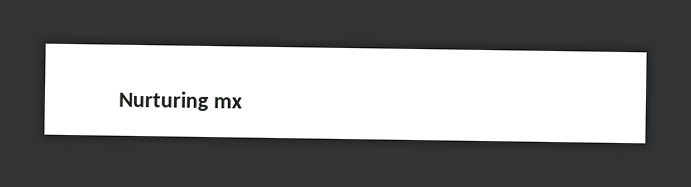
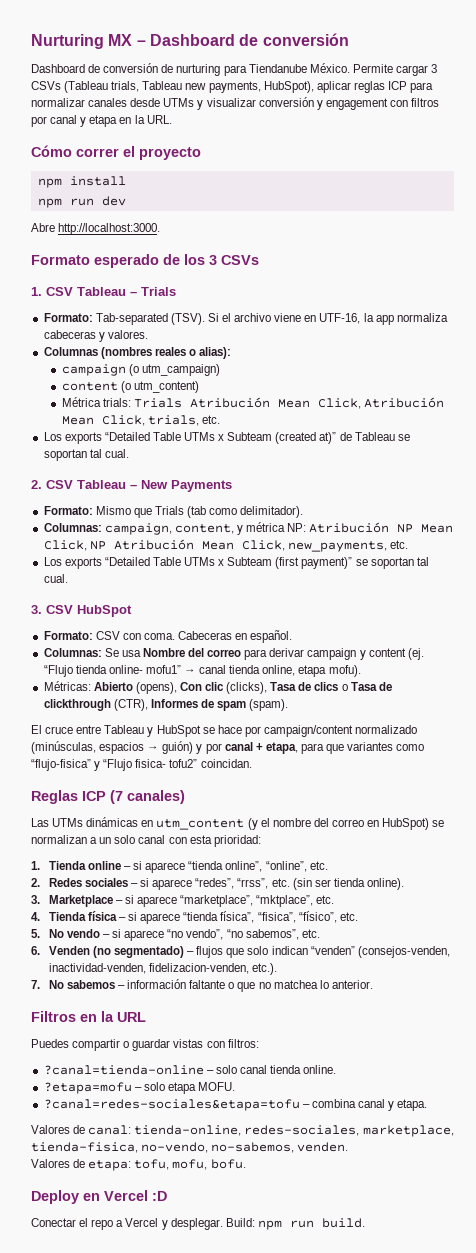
[212,97,242,109] mx -> [108,33,349,46] [31,63,438,76] [31,81,434,93] [31,97,440,110] [31,115,172,127] [31,145,201,160] [37,176,126,188] [37,196,126,208] [31,223,161,235] [31,254,259,268] [31,287,176,296] [43,313,448,325] [43,330,148,342] [43,347,232,359] [61,364,220,376] [61,381,199,393] [61,397,444,409] [61,415,220,426] [43,432,410,444] [43,449,129,461] [31,480,232,492] [43,506,304,518] [43,522,454,535] [43,539,408,552] [43,557,429,569] [43,574,68,583] [31,605,132,617] [43,630,293,643] [43,648,424,660] [43,665,361,677] [43,681,392,694] [43,699,289,711] [31,725,418,737] [31,741,425,754] [31,759,252,771] [31,790,185,804] [31,817,445,830] [31,835,261,847] [31,861,328,873] [31,878,405,890] [31,895,335,907] [31,911,358,924] [31,929,320,941] [31,946,450,958] [48,963,278,975] [31,979,373,992] [31,1011,146,1022] [31,1039,259,1051] [43,1065,337,1075] [43,1082,236,1094] [43,1099,428,1111] [31,1125,454,1137] [31,1142,349,1153] [31,1159,246,1171] [31,1190,167,1204] [31,1218,365,1230] MX – Dashboard de conversión // Dashboard de conversión de nurturing para Tiendanube México. Permite cargar 3 CSVs (Tableau trials, Tableau new payments, HubSpot), aplicar reglas ICP para normalizar canales desde UTMs y visualizar conversión y engagement con filtros por canal y etapa en la URL. // Cómo correr el proyecto // npm install // npm run dev // Abre http://localhost:3000. // Formato esperado de los 3 CSVs // 1. CSV Tableau – Trials // Formato: Tab-separated (TSV). Si el archivo viene en UTF-16, la app normaliza cabeceras y valores. // Columnas (nombres reales o alias): // campaign (o utm_campaign) // content (o utm_content) // Métrica trials: Trials Atribución Mean Click, Atribución Mean Click, trials, etc. // Los exports “Detailed Table UTMs x Subteam (created at)” de Tableau se soportan tal cual. // 2. CSV Tableau – New Payments // Formato: Mismo que Trials (tab como delimitador). // Columnas: campaign, content, y métrica NP: Atribución NP Mean Click, NP Atribución Mean Click, new_payments, etc. // Los exports “Detailed Table UTMs x Subteam (first payment)” se soportan tal cual. // 3. CSV HubSpot // Formato: CSV con coma. Cabeceras en español. // Columnas: Se usa Nombre del correo para derivar campaign y content (ej. “Flujo tienda online- mofu1” → canal tienda online, etapa mofu). // Métricas: Abierto (opens), Con clic (clicks), Tasa de clics o Tasa de clickthrough (CTR), Informes de spam (spam). // El cruce entre Tableau y HubSpot se hace por campaign/content normalizado (minúsculas, espacios → guión) y por canal + etapa, para que variantes como “flujo-fisica” y “Flujo fisica- tofu2” coincidan. // Reglas ICP (7 canales) // Las UTMs dinámicas en utm_content (y el nombre del correo en HubSpot) se normalizan a un solo canal con esta prioridad: // 1. Tienda online – si aparece “tienda online”, “online”, etc. // 2. Redes sociales – si aparece “redes”, “rrss”, etc. (sin ser tienda online). // 3. Marketplace – si aparece “marketplace”, “mktplace”, etc. // 4. Tienda física – si aparece “tienda física”, “fisica”, “físico”, etc. // 5. No vendo – si aparece “no vendo”, “no sabemos”, etc. // 6. Venden (no segmentado) – flujos que solo indican “venden” (consejos-venden, inactividad-venden, fidelizacion-venden, etc.). // 7. No sabemos – información faltante o que no matchea lo anterior. // Filtros en la URL // Puedes compartir o guardar vistas con filtros: // ?canal=tienda-online – solo canal tienda online. // ?etapa=mofu – solo etapa MOFU. // ?canal=redes-sociales&etapa=tofu – combina canal y etapa. // Valores de canal: tienda-online, redes-sociales, marketplace, tienda-fisica, no-vendo, no-sabemos, venden. // Valores de etapa: tofu, mofu, bofu. // Deploy en Vercel :D // Conectar el repo a Vercel y desplegar. Build: npm run build.

